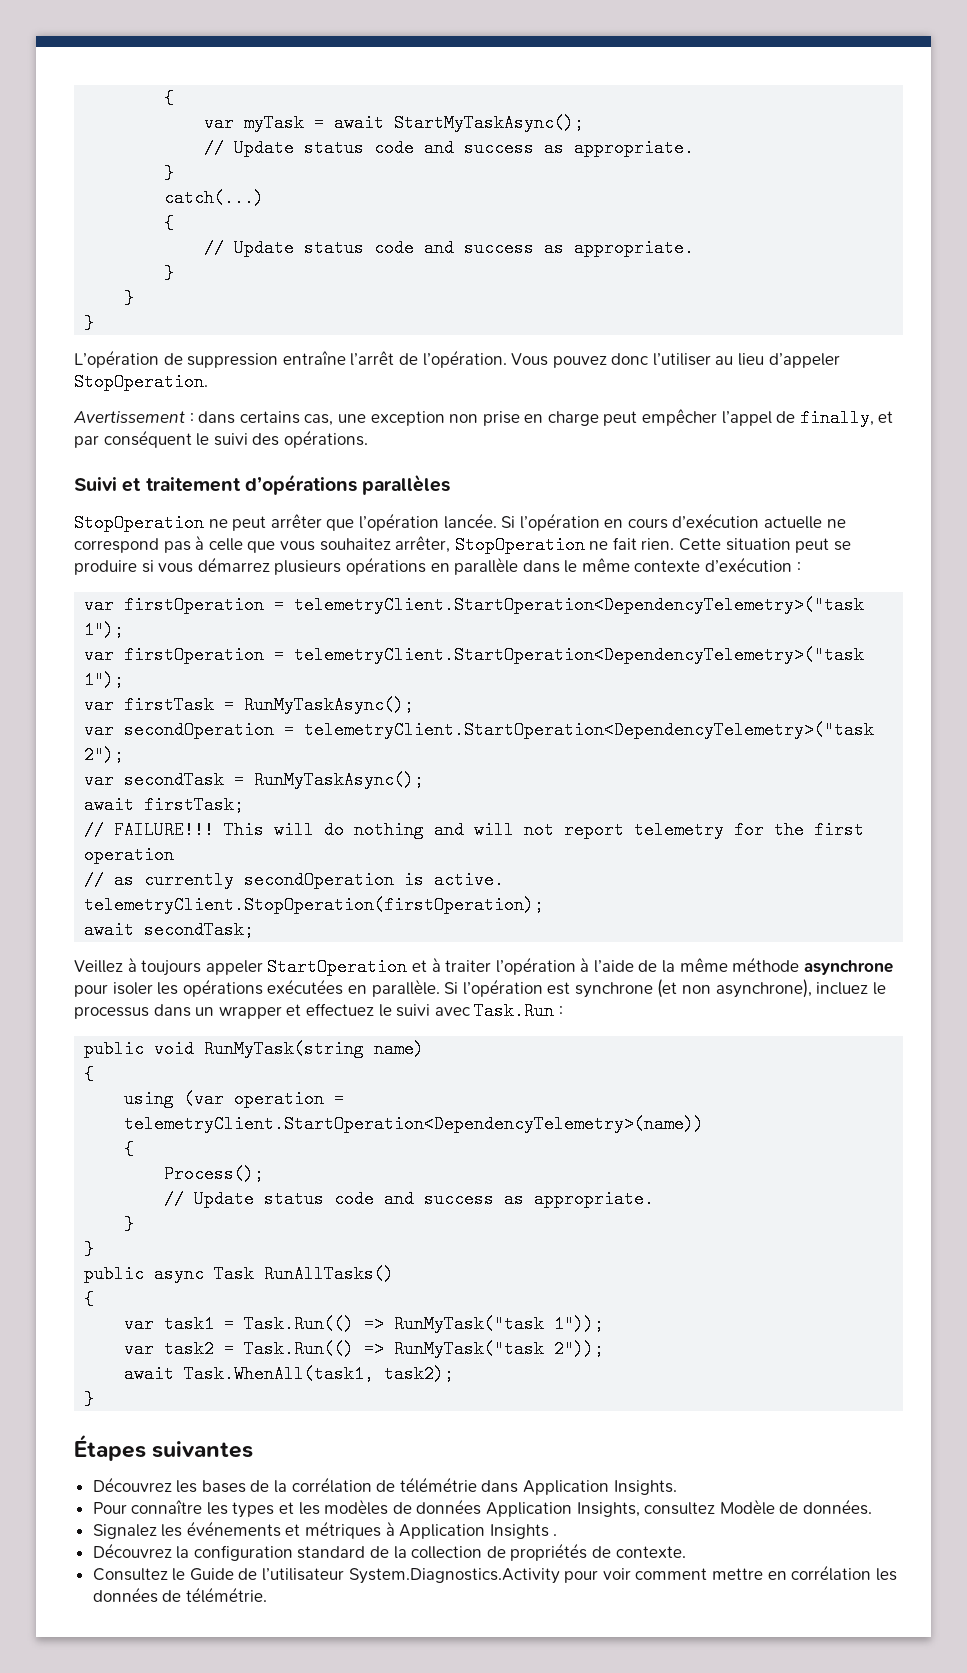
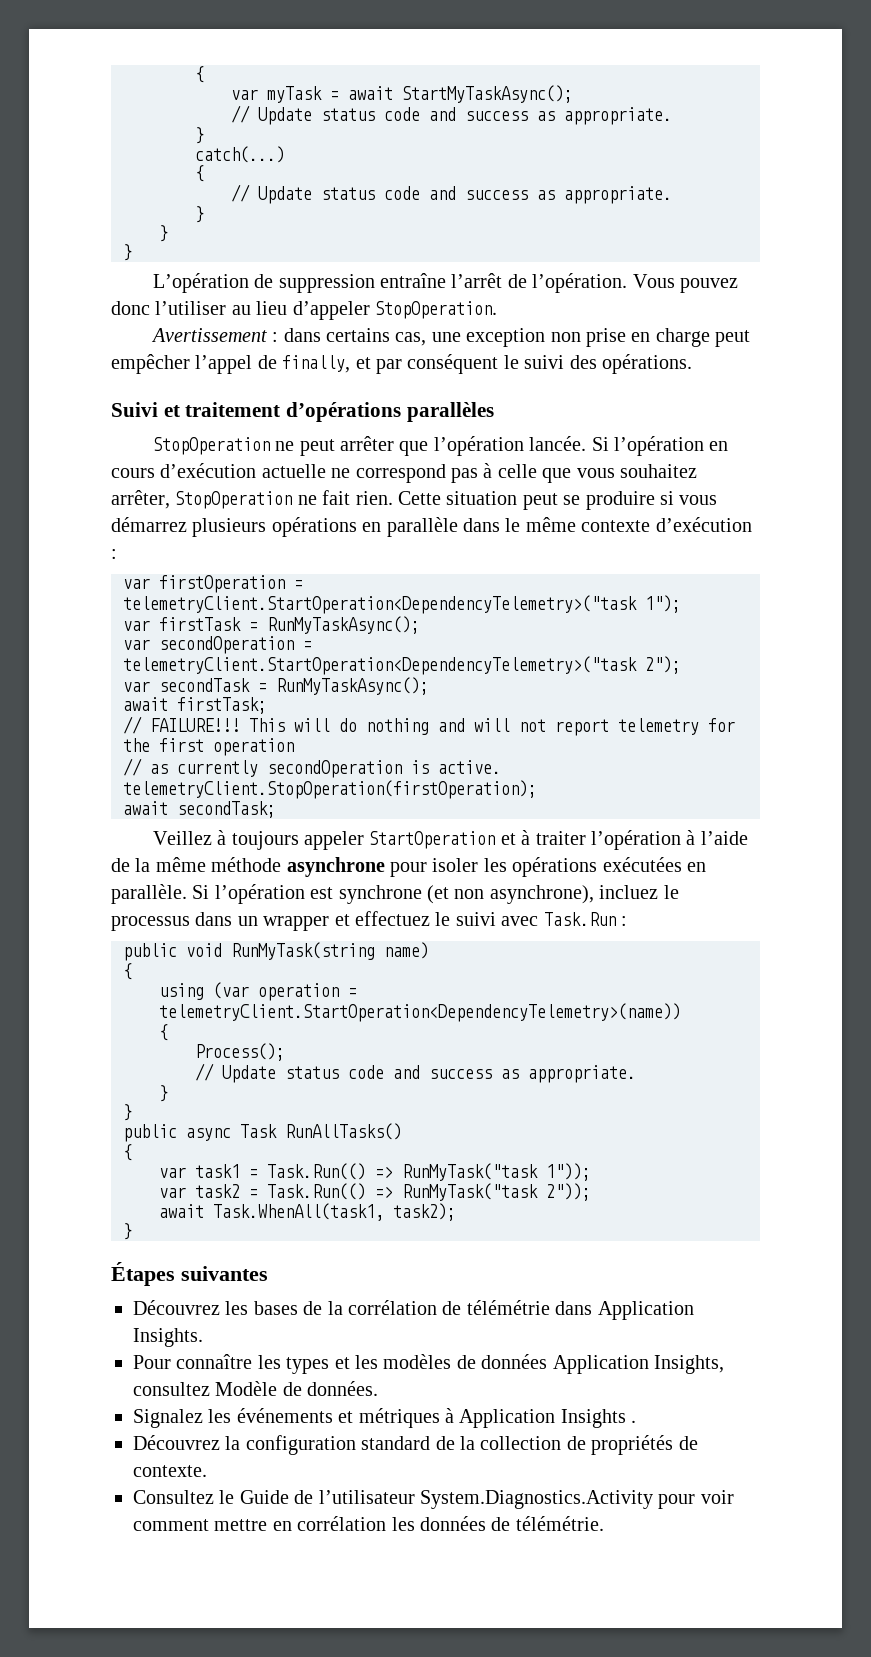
[84,646,865,664] [84,671,125,689] // var firstOperation = telemetryClient.StartOperation<DependencyTelemetry>("task 1"); -> (681, 604) none

